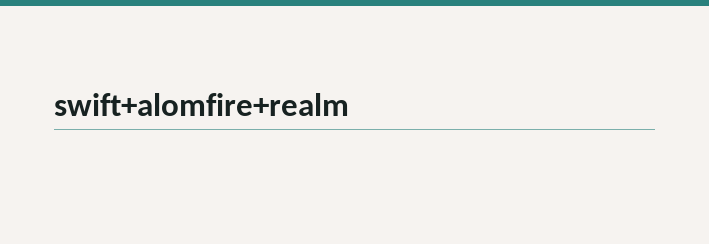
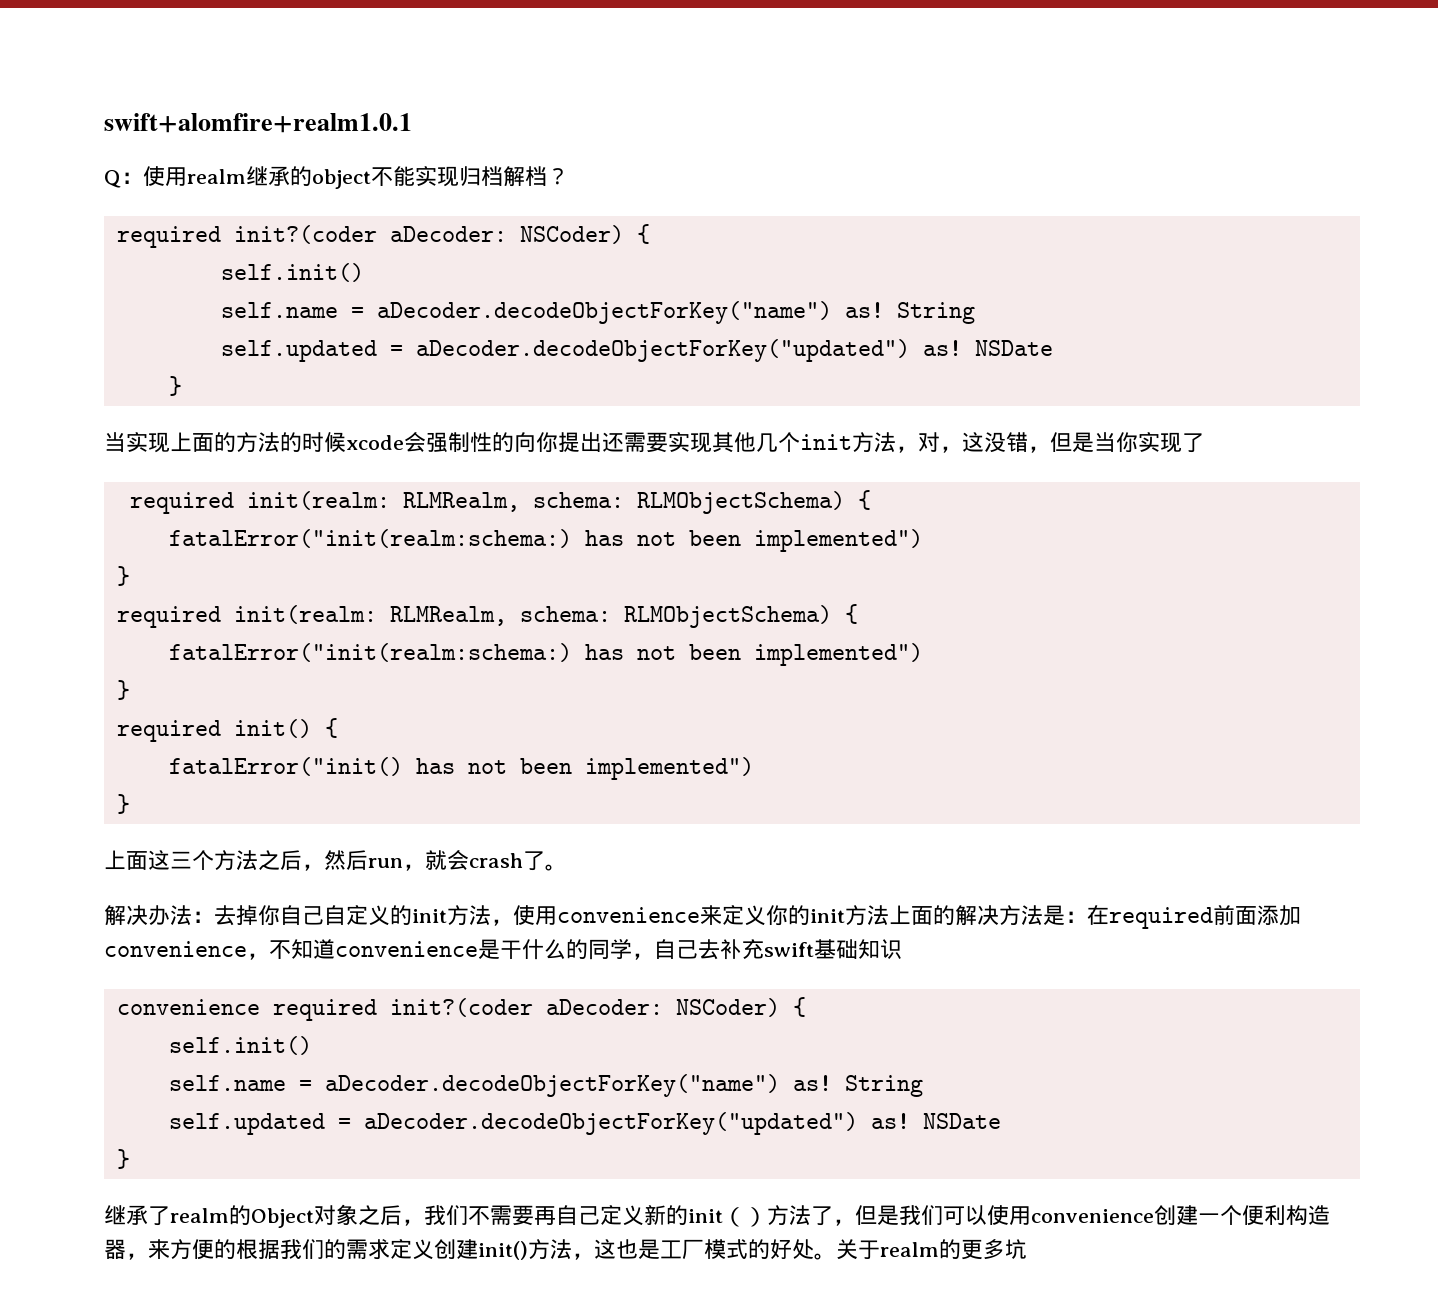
[54,93,349,116] swift+alomfire+realm -> [104,113,412,133] [104,166,569,189] [116,224,650,248] [220,263,364,282] [220,301,975,324] [220,339,1053,362] [168,376,182,396] [104,432,1204,453] [129,490,871,514] [168,529,923,552] [116,566,130,586] [116,604,858,628] [168,643,923,666] [116,680,130,700] [116,718,338,742] [168,757,754,780] [116,794,130,814] [104,850,567,871] [104,904,1301,929] [104,939,902,960] [116,997,806,1021] [168,1036,312,1055] [168,1074,923,1097] [168,1112,1001,1135] [116,1149,130,1169] [104,1204,1330,1228] [104,1239,1027,1260] swift+alomfire+realm1.0.1 // Q：使用realm继承的object不能实现归档解档？ // required init?(coder aDecoder: NSCoder) { // self.init() // self.name = aDecoder.decodeObjectForKey("name") as! String // self.updated = aDecoder.decodeObjectForKey("updated") as! NSDate // } // 当实现上面的方法的时候xcode会强制性的向你提出还需要实现其他几个init方法，对，这没错，但是当你实现了 // required init(realm: RLMRealm, schema: RLMObjectSchema) { // fatalError("init(realm:schema:) has not been implemented") // } // required init(realm: RLMRealm, schema: RLMObjectSchema) { // fatalError("init(realm:schema:) has not been implemented") // } // required init() { // fatalError("init() has not been implemented") // } // 上面这三个方法之后，然后run，就会crash了。 // 解决办法：去掉你自己自定义的init方法，使用convenience来定义你的init方法上面的解决方法是：在required前面添加convenience，不知道convenience是干什么的同学，自己去补充swift基础知识 // convenience required init?(coder aDecoder: NSCoder) { // self.init() // self.name = aDecoder.decodeObjectForKey("name") as! String // self.updated = aDecoder.decodeObjectForKey("updated") as! NSDate // } // 继承了realm的Object对象之后，我们不需要再自己定义新的init（）方法了，但是我们可以使用convenience创建一个便利构造器，来方便的根据我们的需求定义创建init()方法，这也是工厂模式的好处。关于realm的更多坑

